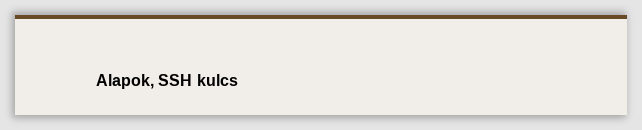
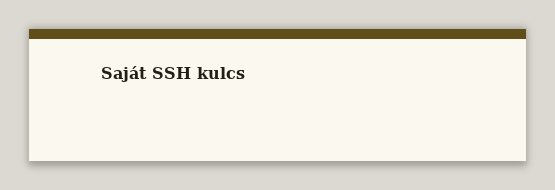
[96,74,154,89] Alapok, -> [101,66,147,82] Saját

